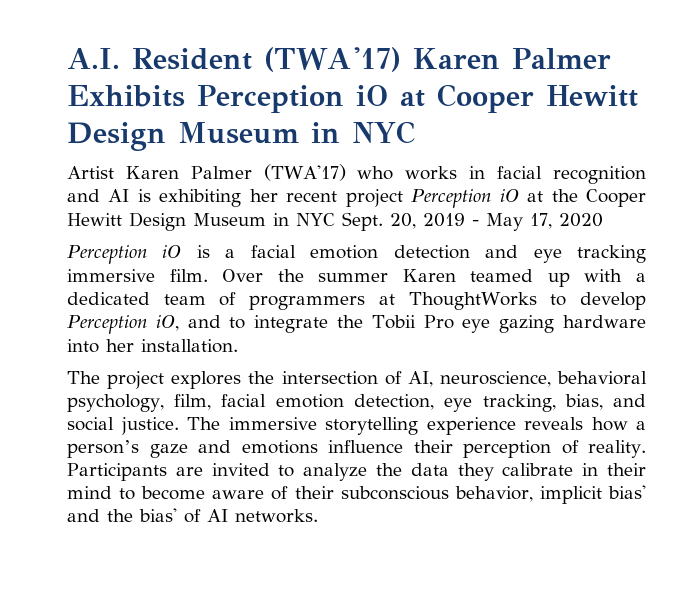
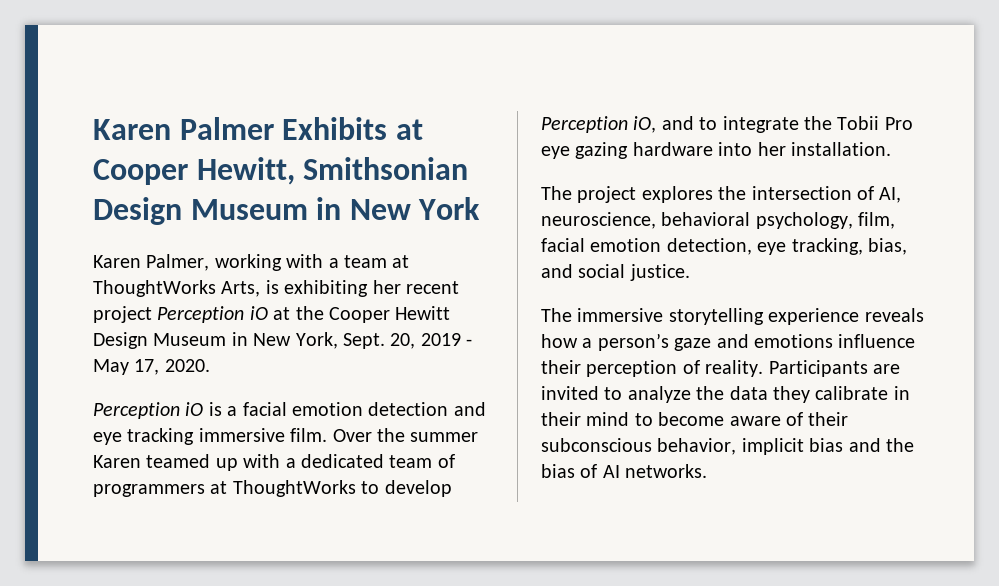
[67,47,611,72] [67,84,638,113] [67,121,415,151] [67,164,646,184] [67,189,130,202] A.I. Resident (TWA'17) Karen Palmer Exhibits Perception iO at Cooper Hewitt Design Museum in NYC // Artist Karen Palmer (TWA'17) who works in facial recognition and AI -> [93,117,423,140] [93,157,469,185] [93,197,481,225] [93,254,410,271] [93,280,261,297] Karen Palmer Exhibits at Cooper Hewitt, Smithsonian Design Museum in New York // Karen Palmer, working with a team at ThoughtWorks Arts,
[296,213,335,226] NYC -> [253,332,338,349] New York,
[558,213,603,227] 2020 -> [164,359,210,372] 2020.
(179, 426) none -> (690, 272) //
[608,485,646,499] bias' -> [809,438,844,452] bias
[139,508,177,522] bias' -> [541,464,575,478] bias

